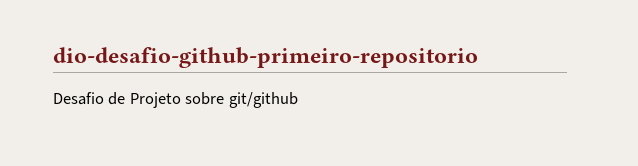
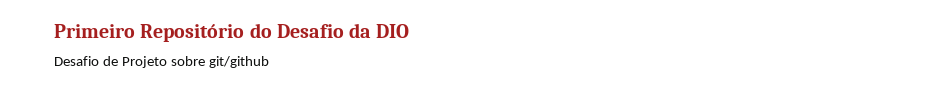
[53,47,478,68] dio-desafio-github-primeiro-repositorio -> [54,23,410,42] Primeiro Repositório do Desafio da DIO

